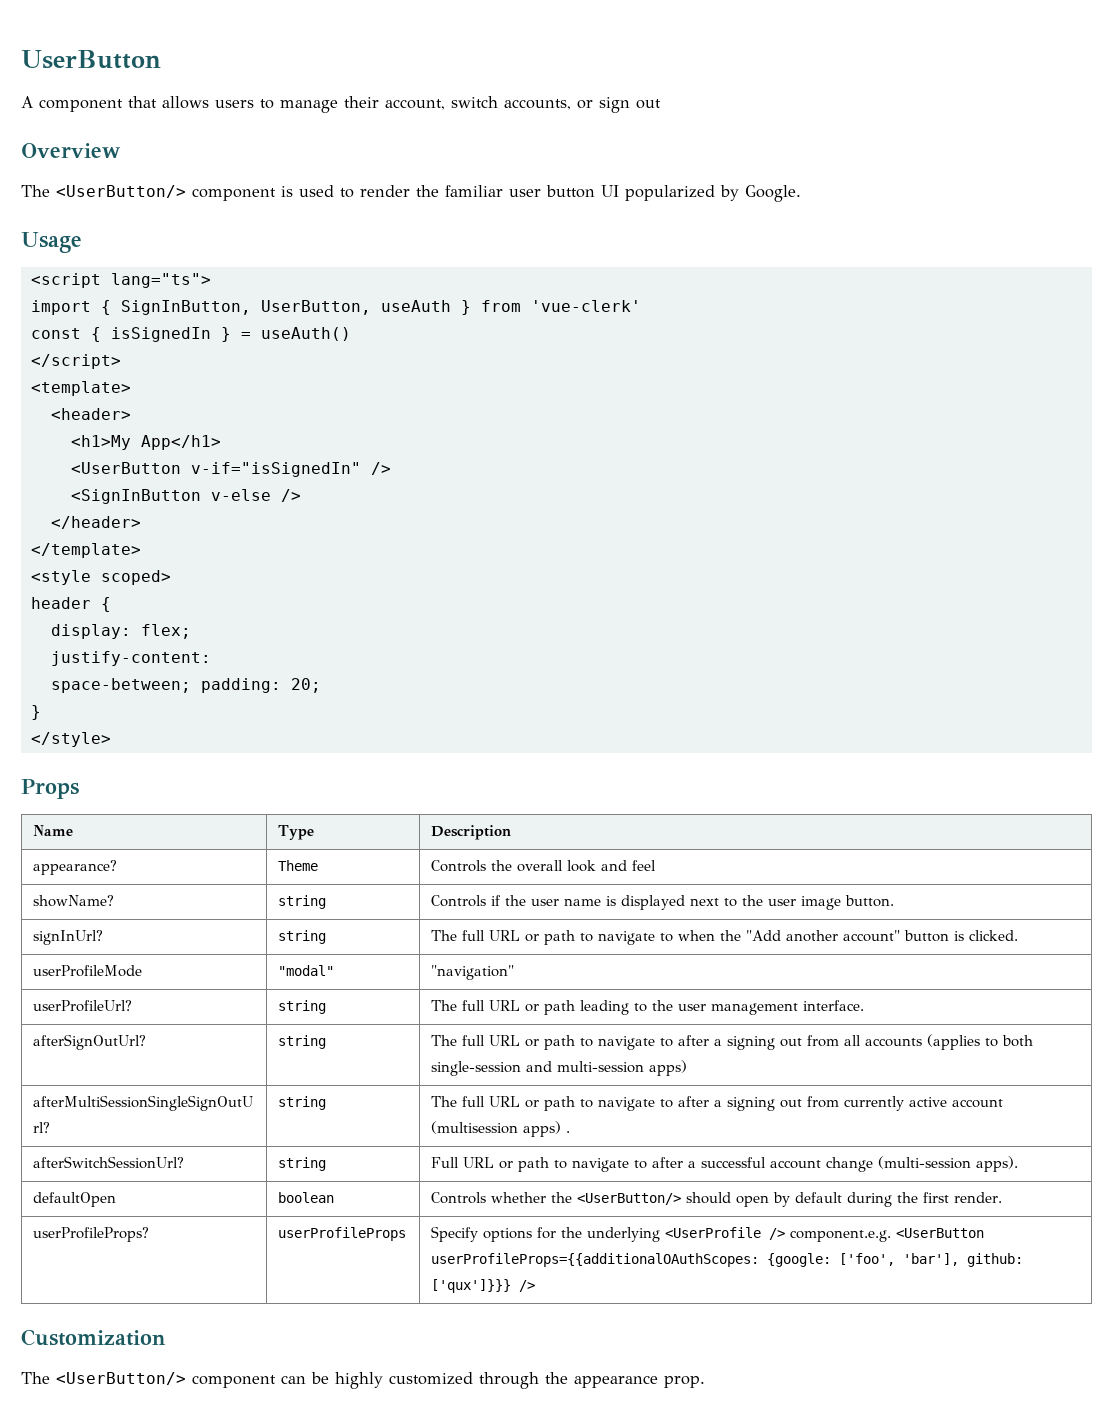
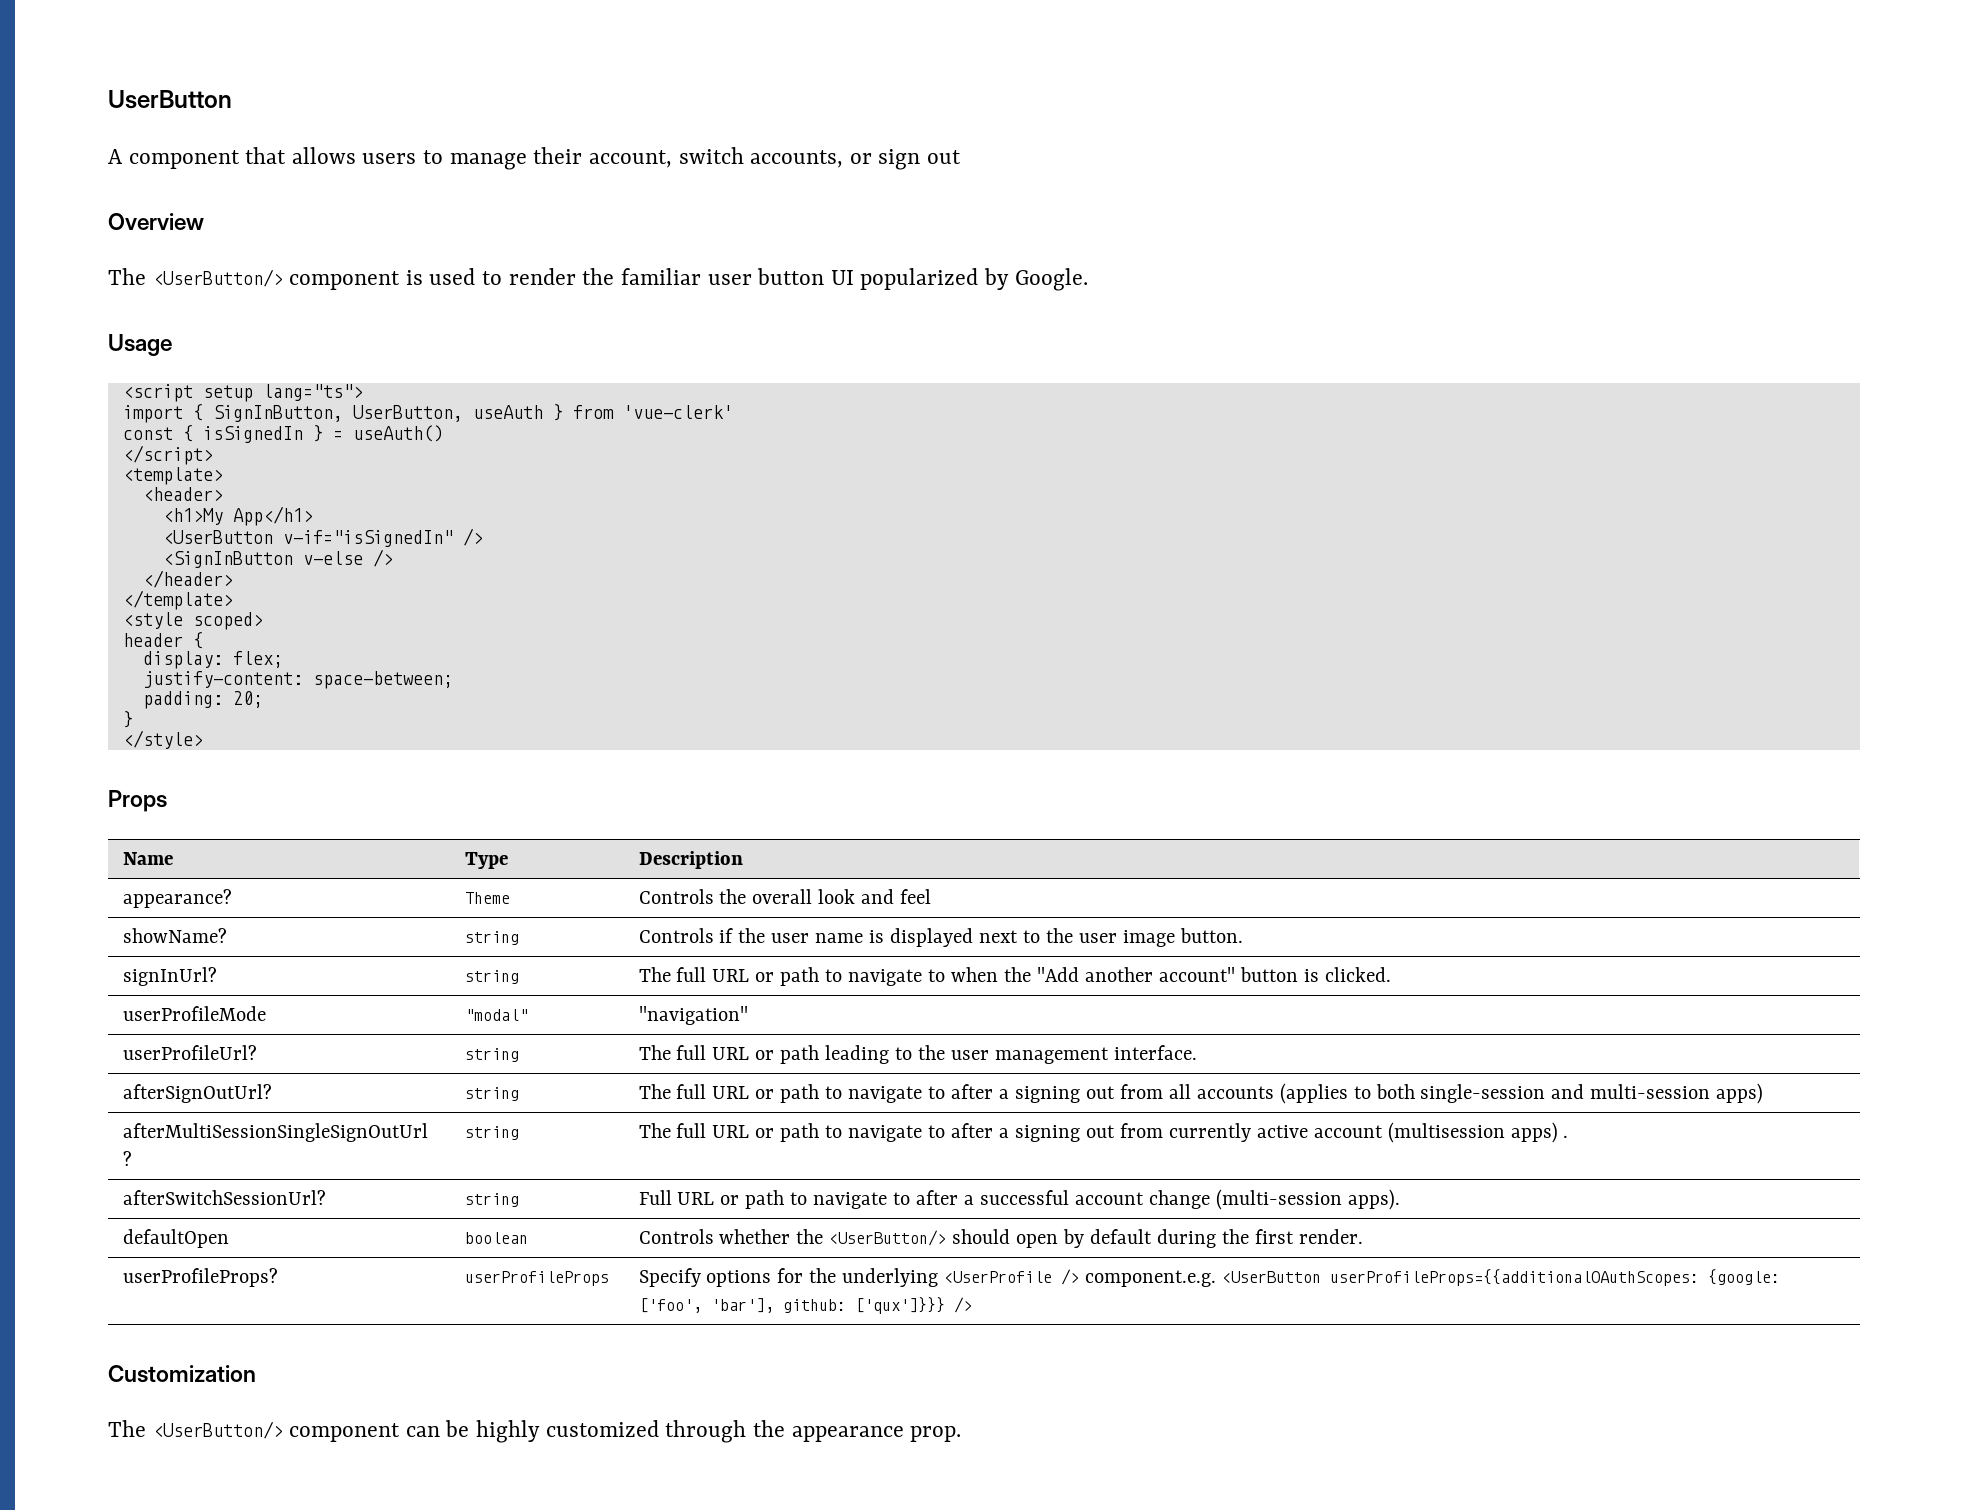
(101, 280) none -> [202,385,253,402] setup
[50,678,191,693] // space-between; -> [312,671,453,689] space-between; //

